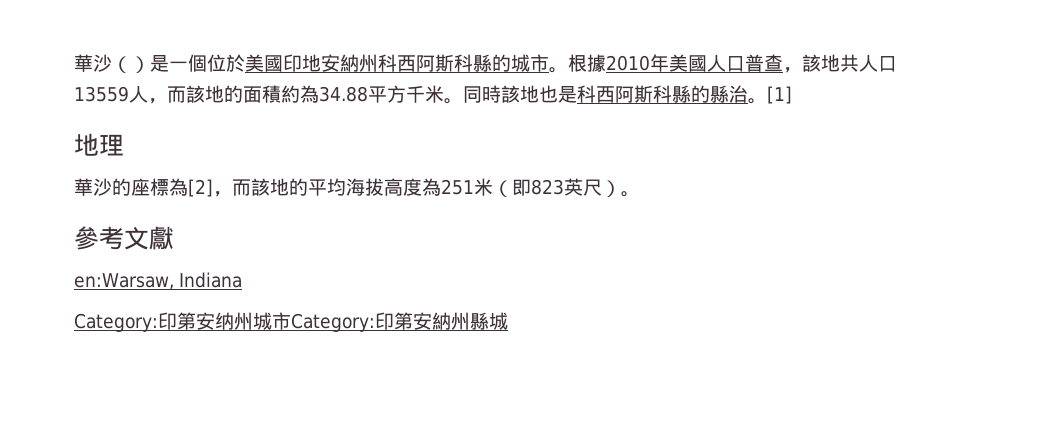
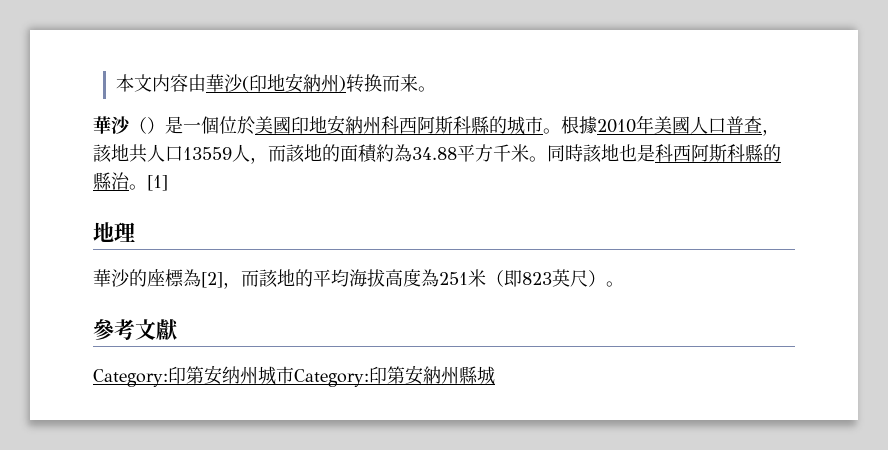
(74, 63) none -> [116,73,437,93] 本文内容由華沙(印地安納州)转换而来。 //
[74,272,243,290] // en:Warsaw, Indiana -> (179, 329) none

